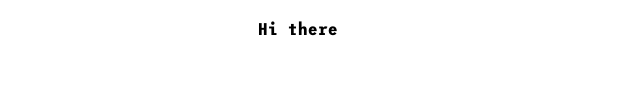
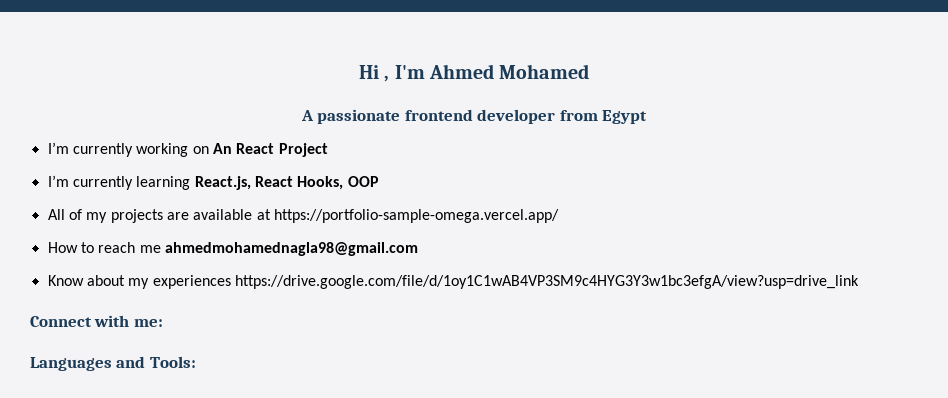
[288,21,338,36] there -> [384,64,590,82] [300,109,648,124] [47,142,328,157] [47,175,379,190] [47,209,559,223] [47,242,418,256] [47,275,859,289] [30,315,163,327] [30,356,196,371] , I'm Ahmed Mohamed // A passionate frontend developer from Egypt // I’m currently working on An React Project // I’m currently learning React.js, React Hooks, OOP // All of my projects are available at https://portfolio-sample-omega.vercel.app/ // How to reach me ahmedmohamednagla98@gmail.com // Know about my experiences https://drive.google.com/file/d/1oy1C1wAB4VP3SM9c4HYG3Y3w1bc3efgA/view?usp=drive_link // Connect with me: // Languages and Tools:

